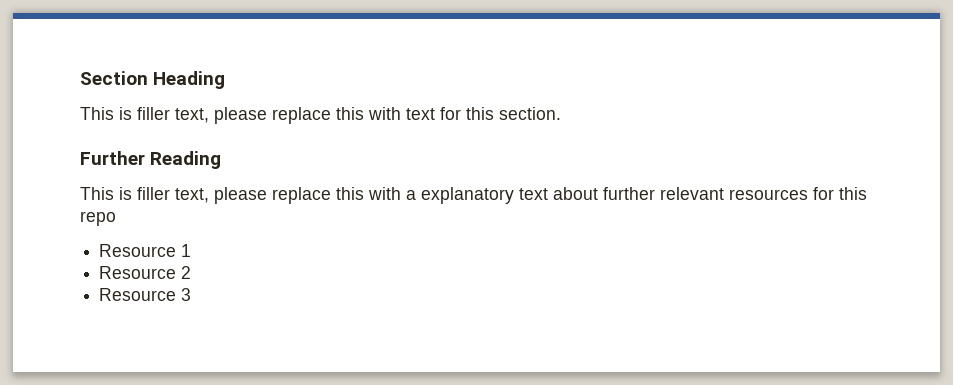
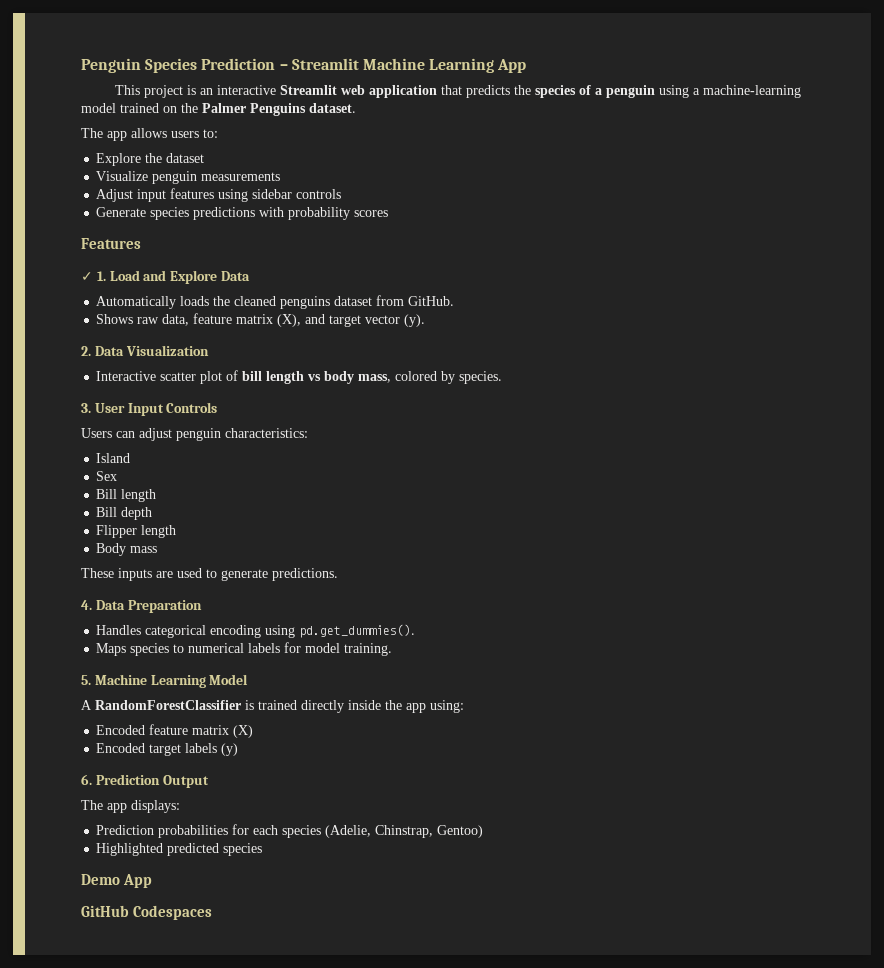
[80,71,226,89] [80,107,561,124] [80,151,222,169] [80,187,867,204] [80,211,116,226] [99,244,192,257] [99,266,192,279] [99,288,192,301] Section Heading // This is filler text, please replace this with text for this section. // Further Reading // This is filler text, please replace this with a explanatory text about further relevant resources for this repo // Resource 1 // Resource 2 // Resource 3 -> [81,58,527,73] [114,85,801,98] [81,103,356,116] [81,128,218,141] [96,153,205,166] [96,171,281,184] [96,188,342,202] [96,207,389,220] [81,238,141,249] [81,270,250,284] [96,295,455,309] [96,313,426,327] [81,345,209,356] [96,370,503,384] [81,402,218,416] [81,428,308,441] [96,453,131,463] [96,471,118,481] [96,489,157,502] [96,507,153,520] [96,525,177,538] [96,543,158,556] [81,568,338,581] [81,600,202,613] [96,624,416,638] [96,642,393,656] [81,674,249,688] [81,700,464,713] [96,724,254,738] [96,743,239,756] [81,774,209,788] [81,800,180,813] [96,824,484,838] [96,843,263,856] [81,874,153,888] [81,905,213,920] Penguin Species Prediction – Streamlit Machine Learning App // This project is an interactive Streamlit web application that predicts the species of a penguin using a machine-learning model trained on the Palmer Penguins dataset. // The app allows users to: // Explore the dataset // Visualize penguin measurements // Adjust input features using sidebar controls // Generate species predictions with probability scores // Features // ✓ 1. Load and Explore Data // Automatically loads the cleaned penguins dataset from GitHub. // Shows raw data, feature matrix (X), and target vector (y). // 2. Data Visualization // Interactive scatter plot of bill length vs body mass, colored by species. // 3. User Input Controls // Users can adjust penguin characteristics: // Island // Sex // Bill length // Bill depth // Flipper length // Body mass // These inputs are used to generate predictions. // 4. Data Preparation // Handles categorical encoding using pd.get_dummies(). // Maps species to numerical labels for model training. // 5. Machine Learning Model // A RandomForestClassifier is trained directly inside the app using: // Encoded feature matrix (X) // Encoded target labels (y) // 6. Prediction Output // The app displays: // Prediction probabilities for each species (Adelie, Chinstrap, Gentoo) // Highlighted predicted species // Demo App // GitHub Codespaces

